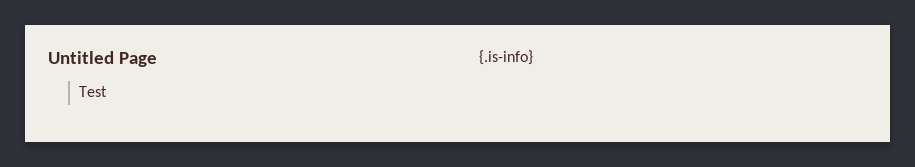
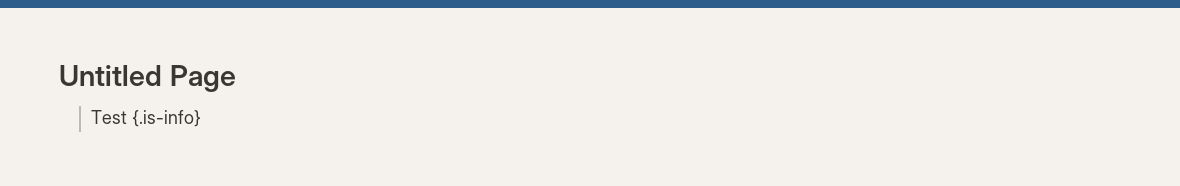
(107, 91) // -> (128, 117) none

